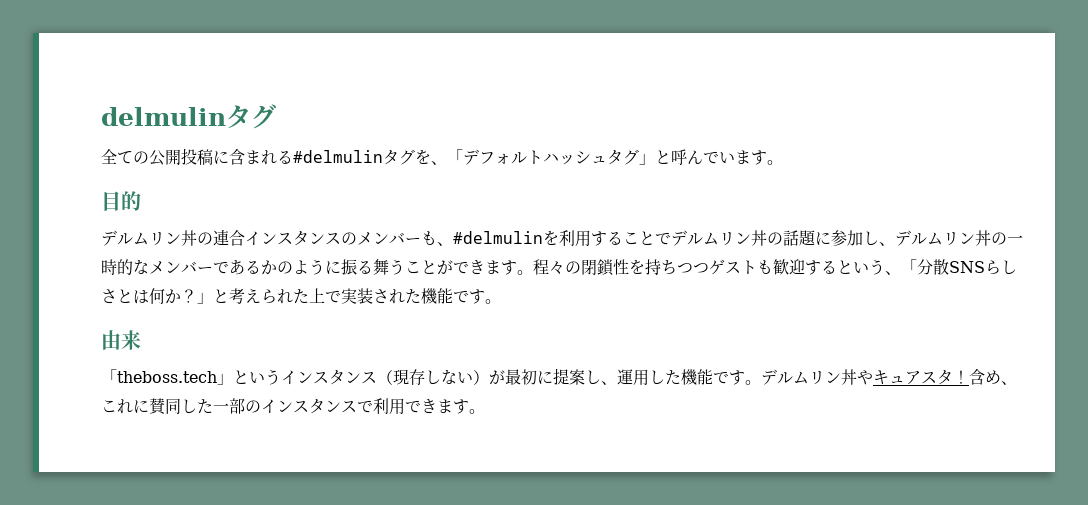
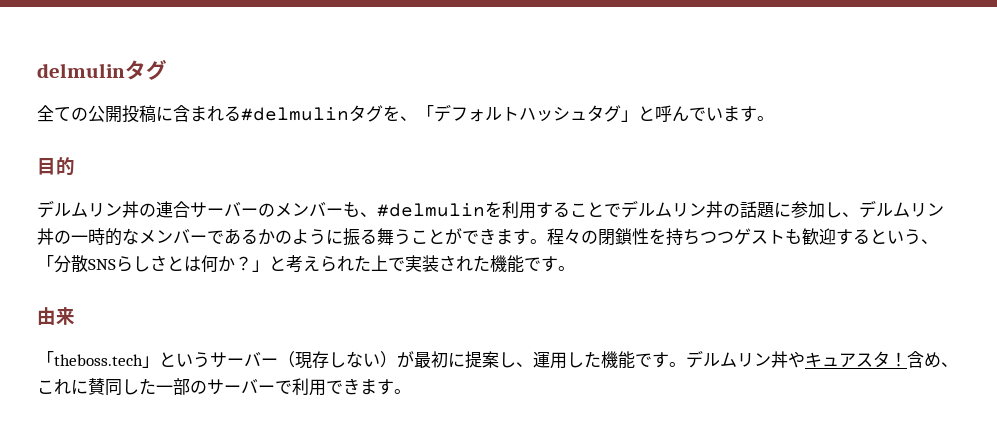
[245,230,341,246] インスタンス -> [190,202,258,218] サーバー
[281,369,377,385] インスタンス -> [210,352,278,368] サーバー
[261,398,357,414] インスタンス -> [207,379,275,395] サーバー

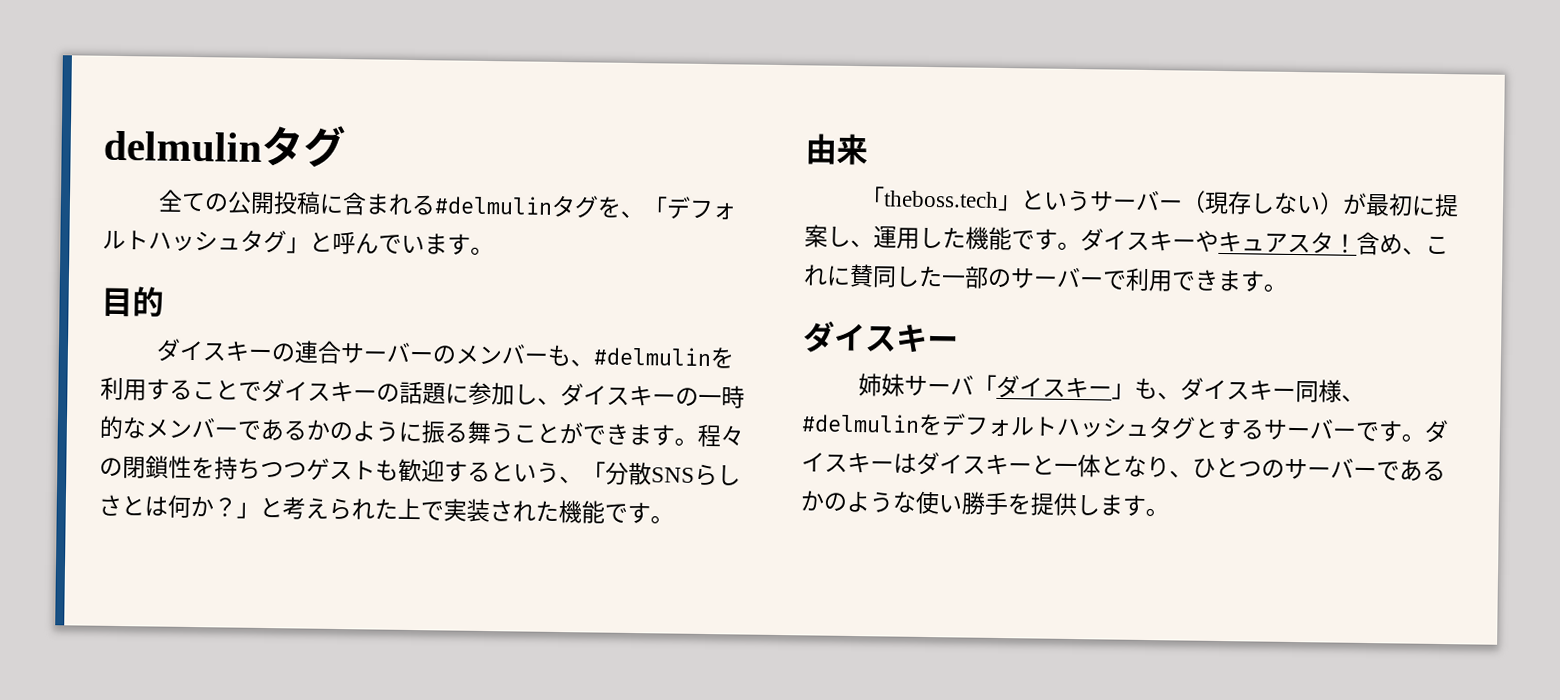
[37,200,139,218] デルムリン丼 -> [156,338,273,362] ダイスキー
[621,200,723,218] デルムリン丼 -> [261,378,377,403] ダイスキー
[859,200,944,218] [37,228,54,245] デルムリン丼 -> [560,383,676,407] ダイスキー
[686,350,788,368] デルムリン丼 -> [1080,228,1196,252] ダイスキー
(411, 391) none -> [802,320,959,354] [858,373,1366,403] [801,413,1449,444] [801,451,1446,482] [800,490,1169,517] // ダイスキー // 姉妹サーバ「ダイスキー」も、ダイスキー同様、#delmulinをデフォルトハッシュタグとするサーバーです。ダイスキーはダイスキーと一体となり、ひとつのサーバーであるかのような使い勝手を提供します。

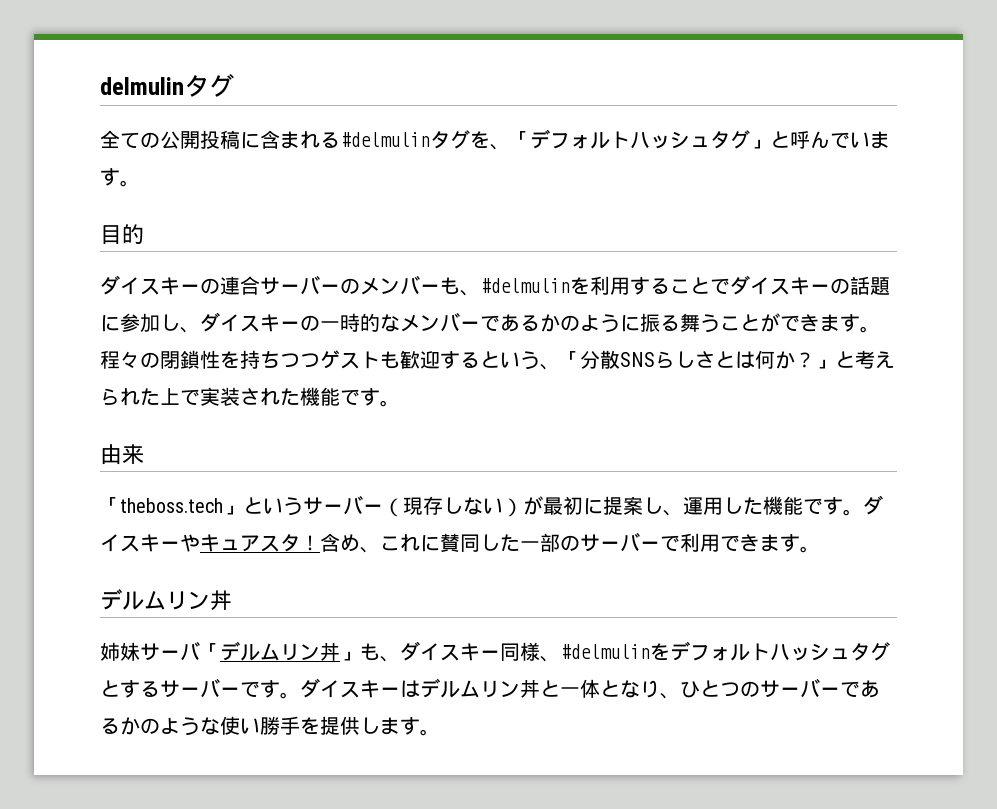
[802,320,959,354] ダイスキー -> [100,589,232,610] デルムリン丼
[996,374,1113,399] ダイスキー -> [220,641,340,661] デルムリン丼
[916,451,1032,476] ダイスキー -> [420,678,540,698] デルムリン丼

